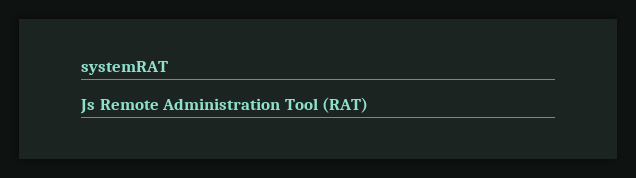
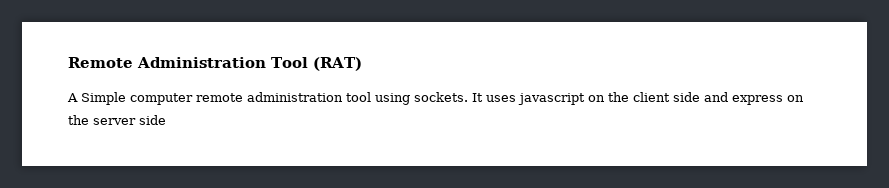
[81,61,168,75] [80,99,95,114] systemRAT // Js -> (68, 62) none
(369, 105) none -> [67,92,804,105] [68,115,166,125] // A Simple computer remote administration tool using sockets. It uses javascript on the client side and express on the server side

